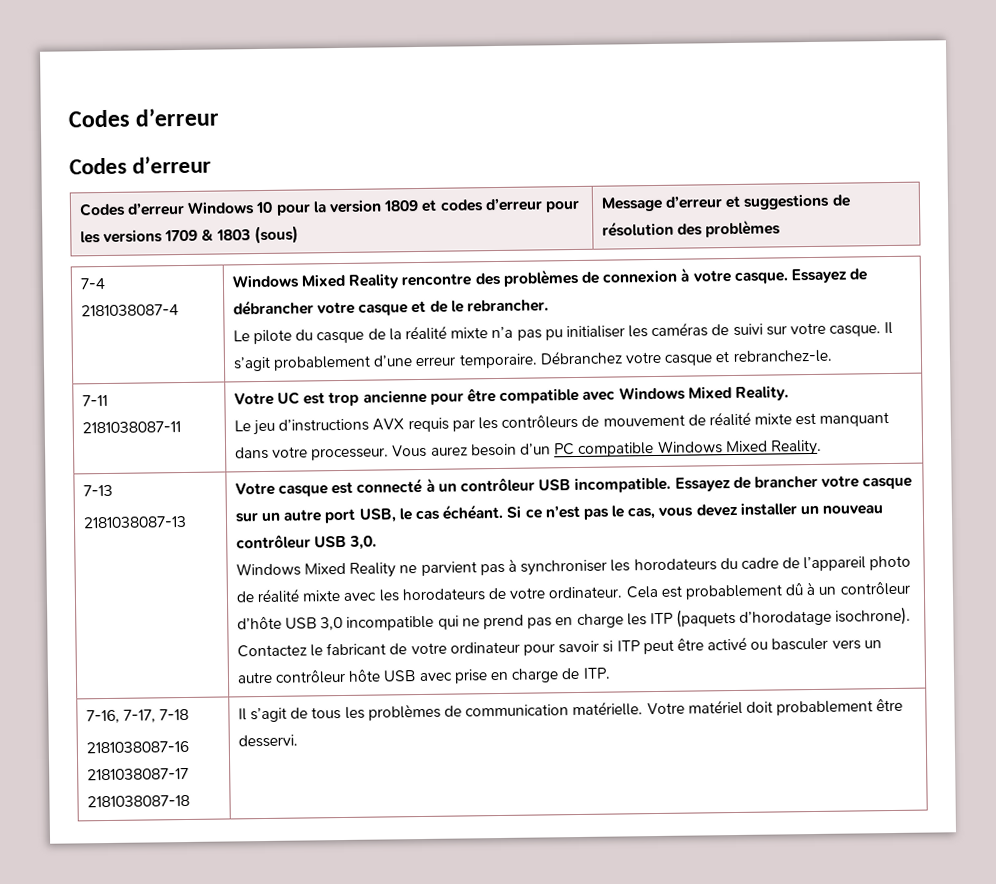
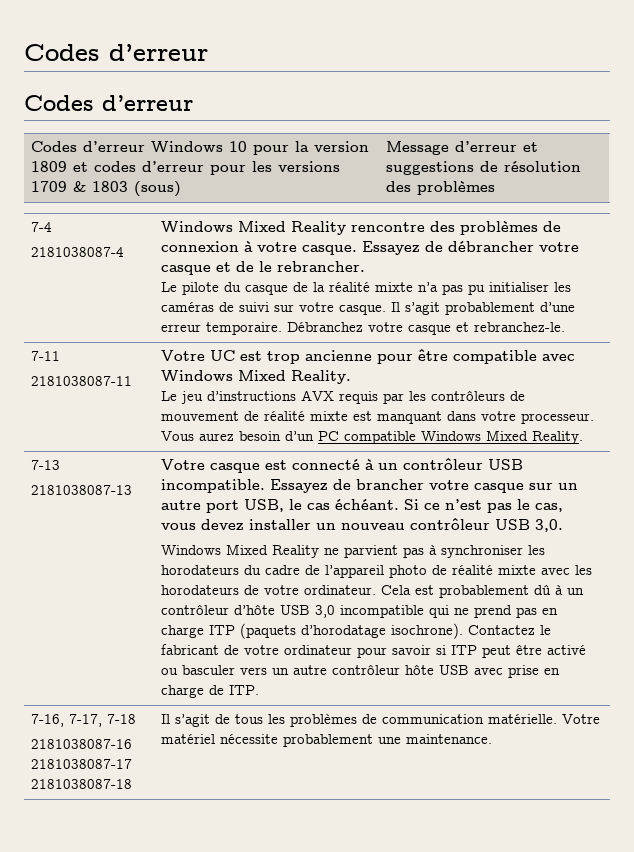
[626,613,647,626] les -> (205, 631) none
[745,697,904,716] [237,734,298,748] doit probablement être desservi. -> [220,734,493,747] nécessite probablement une maintenance.

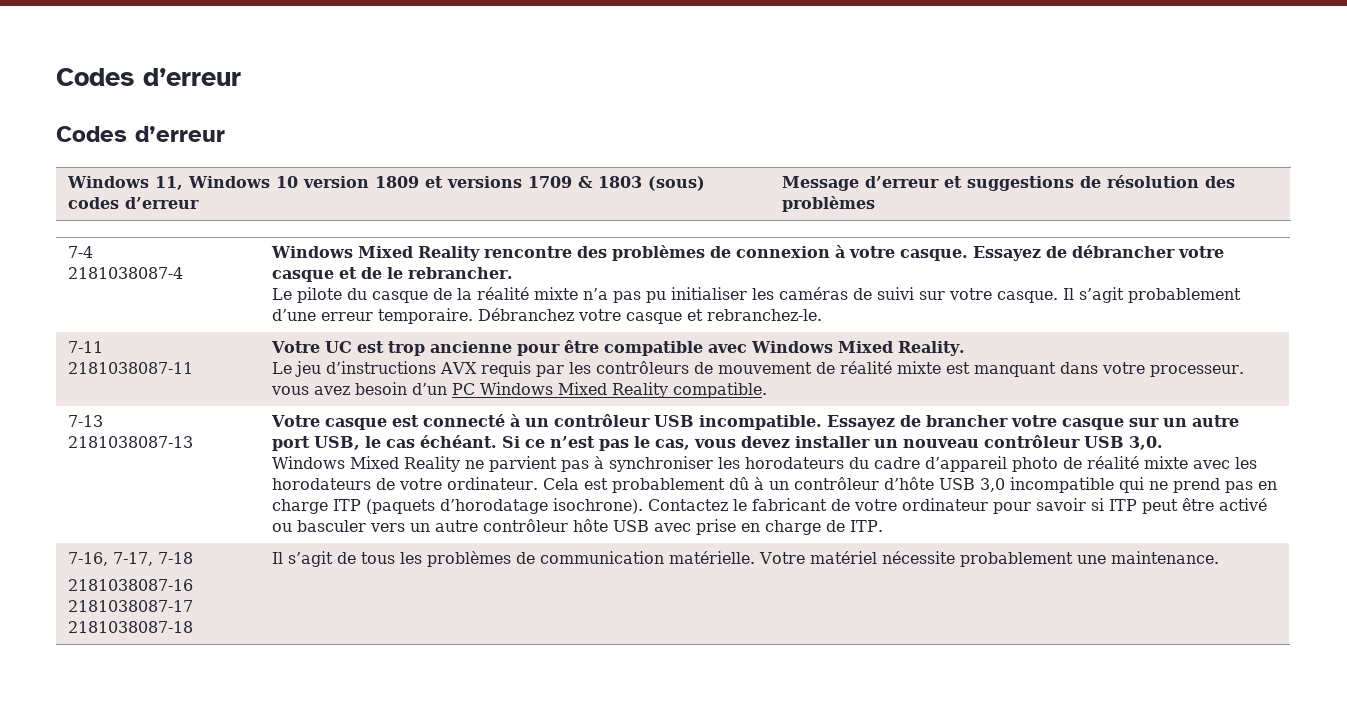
[31,141,370,155] [31,161,273,175] Codes d’erreur Windows 10 pour la version 1809 et codes d’erreur pour les -> [66,176,443,190] Windows 11, Windows 10 version 1809 et
(182, 189) none -> [67,197,199,209] codes d’erreur
[161,431,235,441] Vous aurez -> [270,386,350,395] vous avez
[344,430,584,444] compatible Windows Mixed Reality. -> [479,382,767,398] Windows Mixed Reality compatible.
[305,565,385,578] de l’appareil -> [924,456,1007,472] d’appareil

